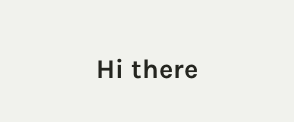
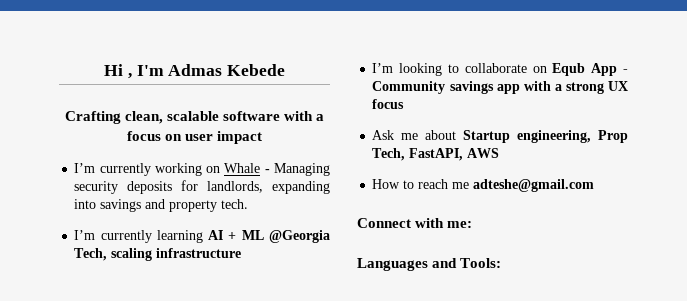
[131,59,199,79] there -> [127,64,285,79] [64,111,325,124] [126,131,263,144] [74,163,330,176] [74,180,330,194] [74,199,249,212] [74,230,330,243] [74,248,242,261] [372,63,628,76] [372,81,628,94] [372,99,405,109] [372,130,628,143] [372,148,500,161] [372,179,595,192] [357,218,473,228] [357,258,502,271] , I'm Admas Kebede // Crafting clean, scalable software with a focus on user impact // I’m currently working on Whale - Managing security deposits for landlords, expanding into savings and property tech. // I’m currently learning AI + ML @Georgia Tech, scaling infrastructure // I’m looking to collaborate on Equb App - Community savings app with a strong UX focus // Ask me about Startup engineering, Prop Tech, FastAPI, AWS // How to reach me adteshe@gmail.com // Connect with me: // Languages and Tools:

